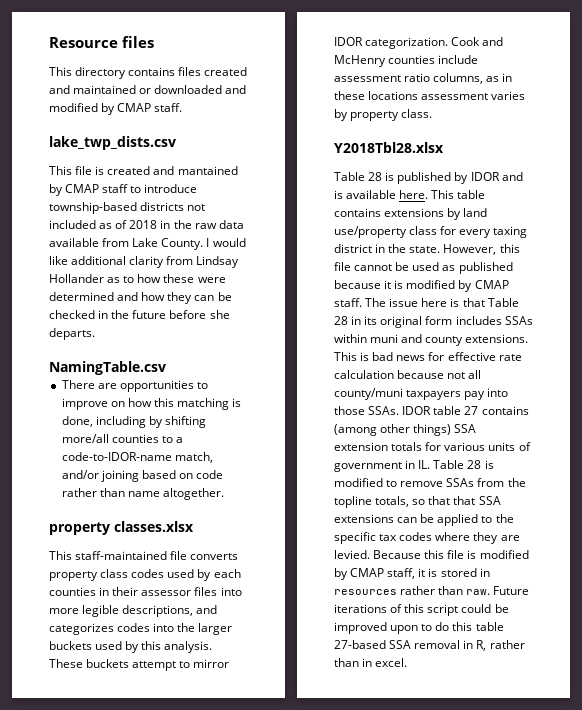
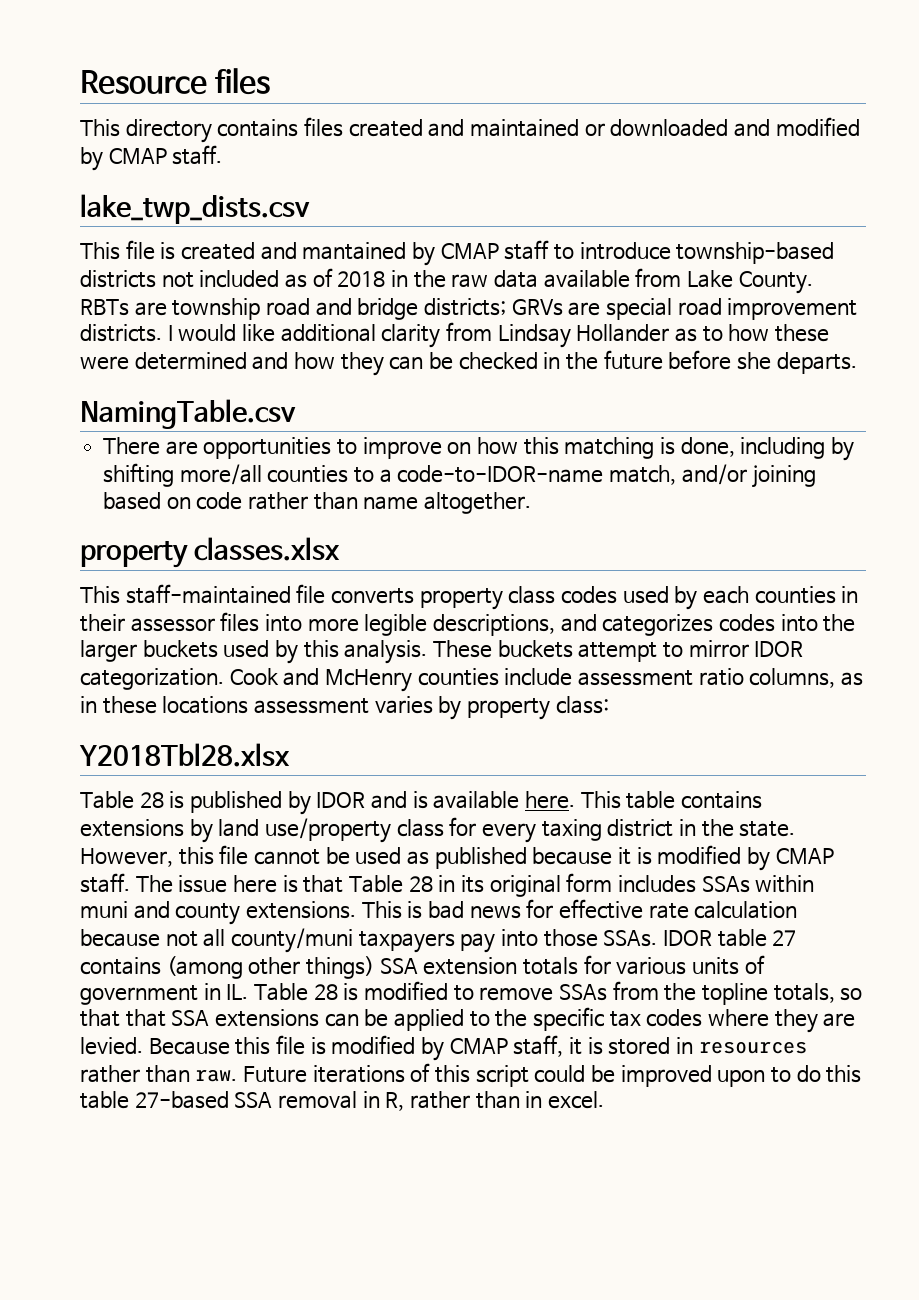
(204, 244) none -> [80,298,858,320] [80,324,162,342] RBTs are township road and bridge districts; GRVs are special road improvement districts.
[401,109,433,118] class. -> [555,696,609,714] class:

